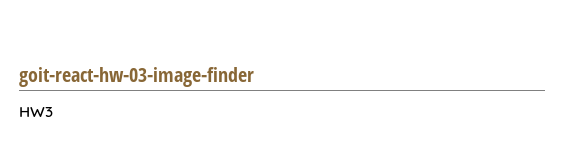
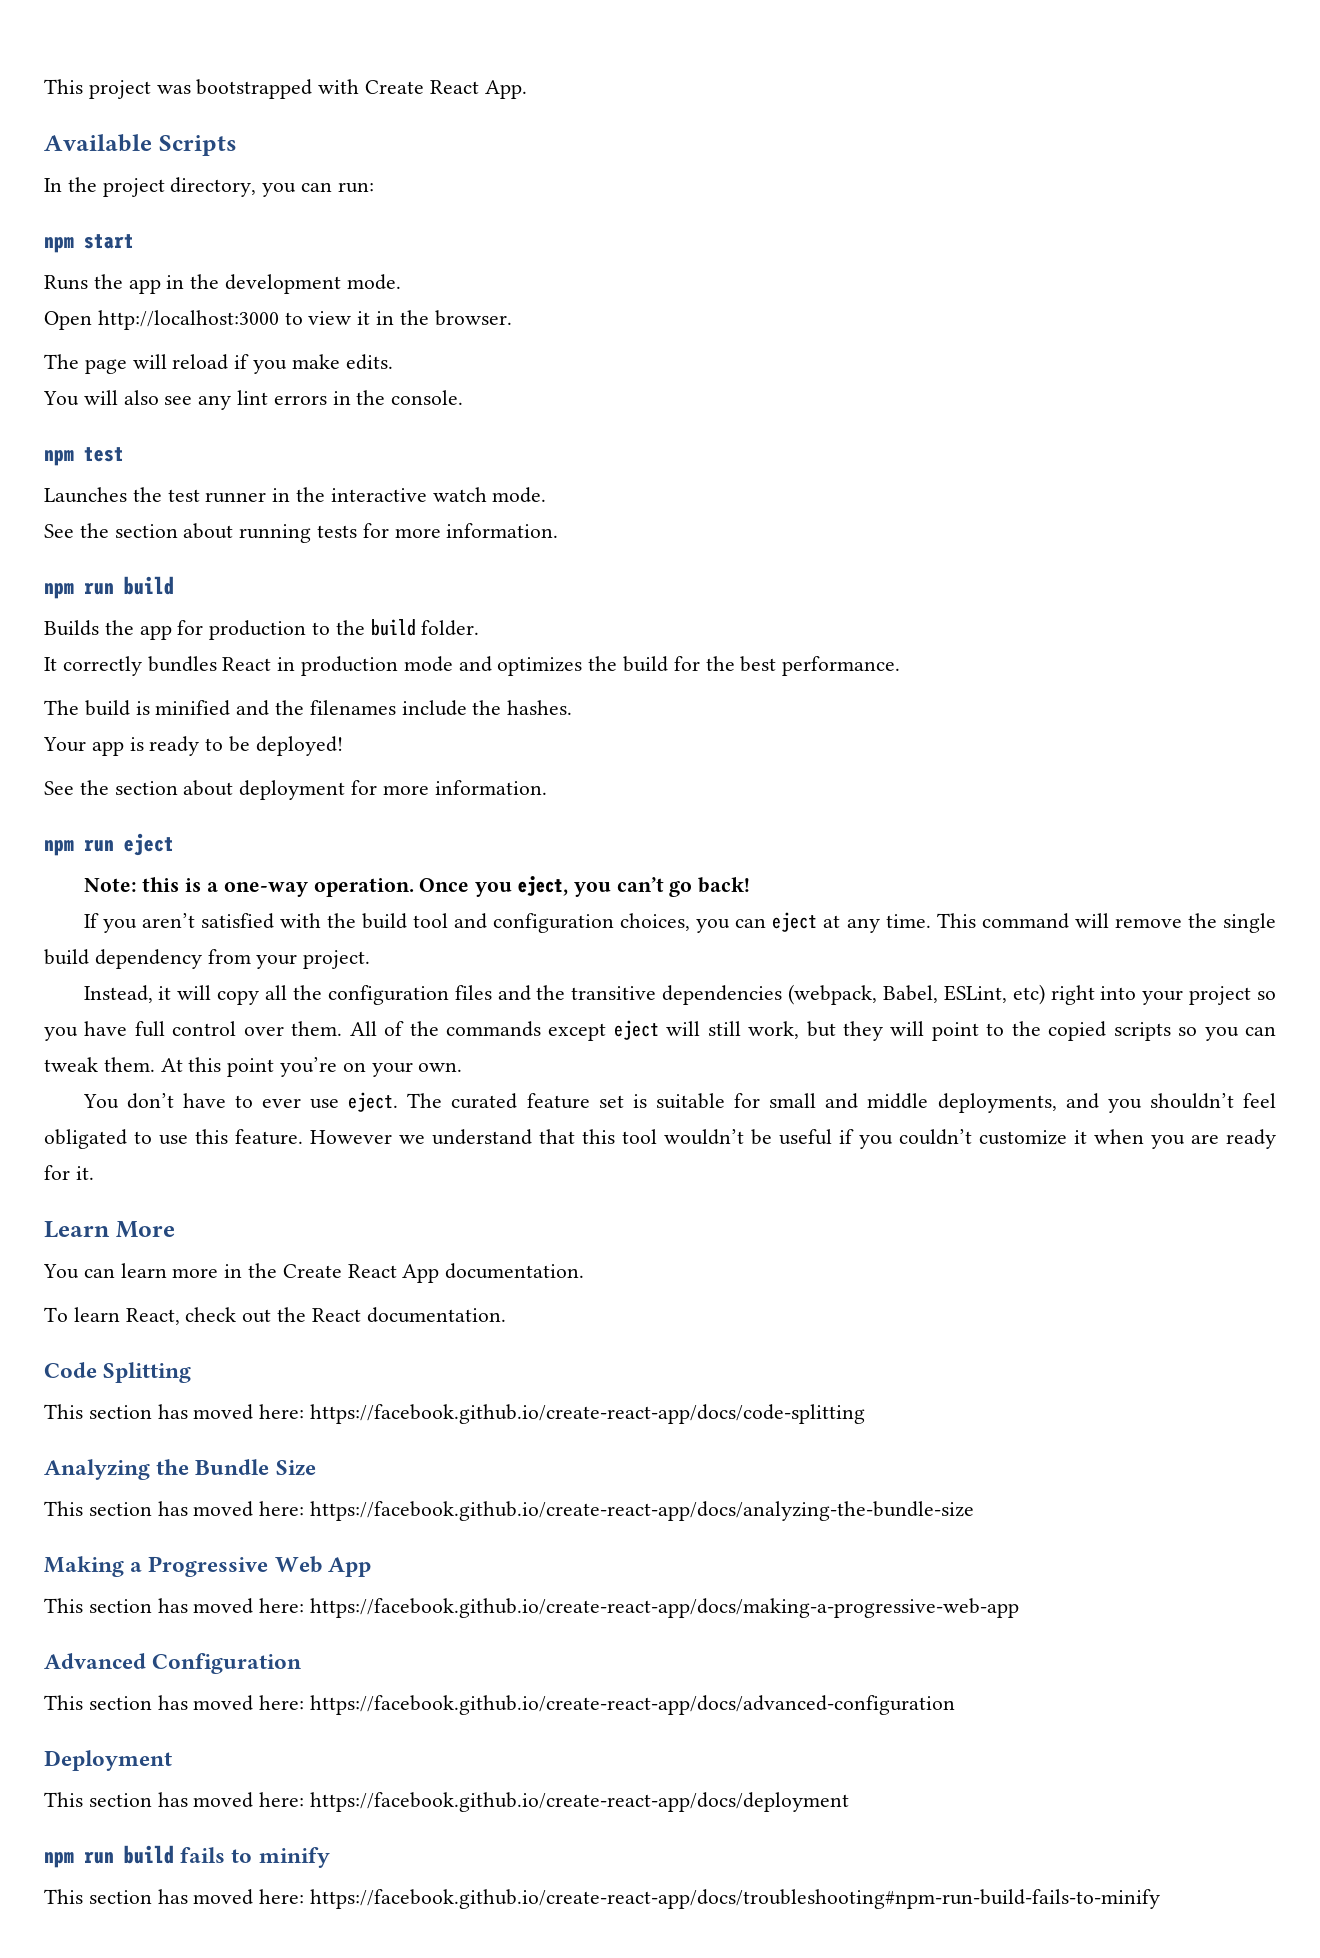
[19,67,254,87] [19,107,53,117] goit-react-hw-03-image-finder // HW3 -> [44,79,527,99] [44,134,237,156] [44,177,374,197] [44,234,134,253] [44,274,401,294] [44,310,512,330] [44,354,393,374] [43,390,464,410] [44,447,124,466] [44,487,547,503] [44,523,559,543] [44,576,174,599] [44,619,480,640] [44,656,901,676] [44,700,573,716] [43,736,343,756] [44,780,547,800] [44,833,174,856] [83,876,751,897] [83,912,1276,933] [44,949,371,969] [83,984,1276,1005] [44,1020,1277,1041] [44,1057,463,1077] [82,1092,1277,1113] [44,1129,1276,1149] [44,1165,94,1180] [44,1221,175,1238] [43,1263,585,1283] [44,1307,506,1325] [44,1362,192,1383] [44,1404,866,1424] [44,1459,316,1480] [44,1501,975,1521] [44,1556,371,1577] [44,1598,1020,1618] [44,1653,302,1674] [44,1695,956,1715] [44,1750,172,1771] [44,1792,850,1812] [44,1845,330,1868] [44,1889,1161,1909] This project was bootstrapped with Create React App. // Available Scripts // In the project directory, you can run: // npm start // Runs the app in the development mode. // Open http://localhost:3000 to view it in the browser. // The page will reload if you make edits. // You will also see any lint errors in the console. // npm test // Launches the test runner in the interactive watch mode. // See the section about running tests for more information. // npm run build // Builds the app for production to the build folder. // It correctly bundles React in production mode and optimizes the build for the best performance. // The build is minified and the filenames include the hashes. // Your app is ready to be deployed! // See the section about deployment for more information. // npm run eject // Note: this is a one-way operation. Once you eject, you can’t go back! // If you aren’t satisfied with the build tool and configuration choices, you can eject at any time. This command will remove the single build dependency from your project. // Instead, it will copy all the configuration files and the transitive dependencies (webpack, Babel, ESLint, etc) right into your project so you have full control over them. All of the commands except eject will still work, but they will point to the copied scripts so you can tweak them. At this point you’re on your own. // You don’t have to ever use eject. The curated feature set is suitable for small and middle deployments, and you shouldn’t feel obligated to use this feature. However we understand that this tool wouldn’t be useful if you couldn’t customize it when you are ready for it. // Learn More // You can learn more in the Create React App documentation. // To learn React, check out the React documentation. // Code Splitting // This section has moved here: https://facebook.github.io/create-react-app/docs/code-splitting // Analyzing the Bundle Size // This section has moved here: https://facebook.github.io/create-react-app/docs/analyzing-the-bundle-size // Making a Progressive Web App // This section has moved here: https://facebook.github.io/create-react-app/docs/making-a-progressive-web-app // Advanced Configuration // This section has moved here: https://facebook.github.io/create-react-app/docs/advanced-configuration // Deployment // This section has moved here: https://facebook.github.io/create-react-app/docs/deployment // npm run build fails to minify // This section has moved here: https://facebook.github.io/create-react-app/docs/troubleshooting#npm-run-build-fails-to-minify

